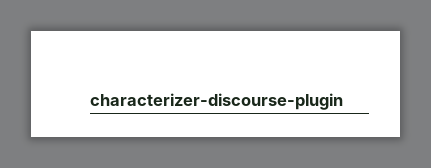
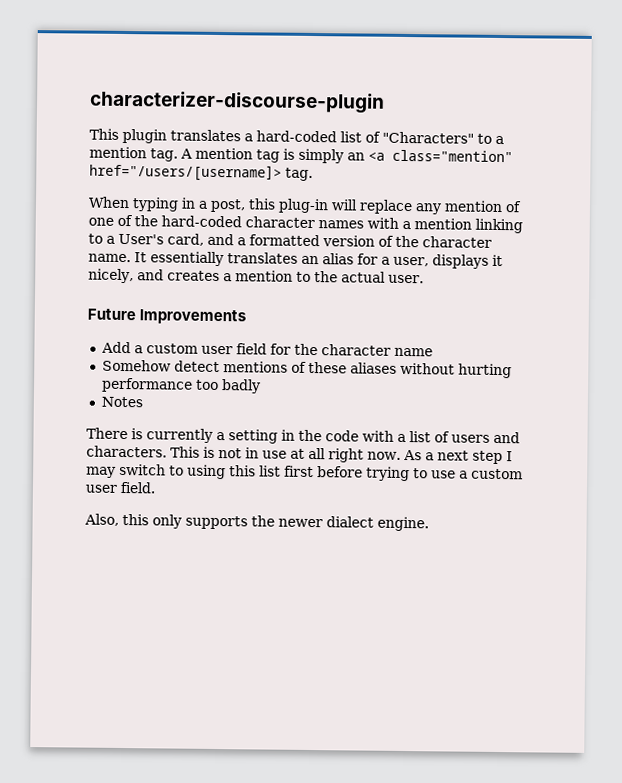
(343, 101) none -> [89,128,504,145] [89,146,513,164] [89,163,313,182] [88,196,522,215] [88,214,523,234] [88,233,492,248] [88,251,503,269] [88,268,424,284] [87,308,247,325] [100,341,433,357] [101,359,512,379] [100,377,261,394] [100,396,143,408] [86,427,520,444] [86,445,513,465] [86,463,523,482] [85,481,156,494] [84,513,429,532] // This plugin translates a hard-coded list of "Characters" to a mention tag. A mention tag is simply an <a class="mention" href="/users/[username]> tag. // When typing in a post, this plug-in will replace any mention of one of the hard-coded character names with a mention linking to a User's card, and a formatted version of the character name. It essentially translates an alias for a user, displays it nicely, and creates a mention to the actual user. // Future Improvements // Add a custom user field for the character name // Somehow detect mentions of these aliases without hurting performance too badly // Notes // There is currently a setting in the code with a list of users and characters. This is not in use at all right now. As a next step I may switch to using this list first before trying to use a custom user field. // Also, this only supports the newer dialect engine.

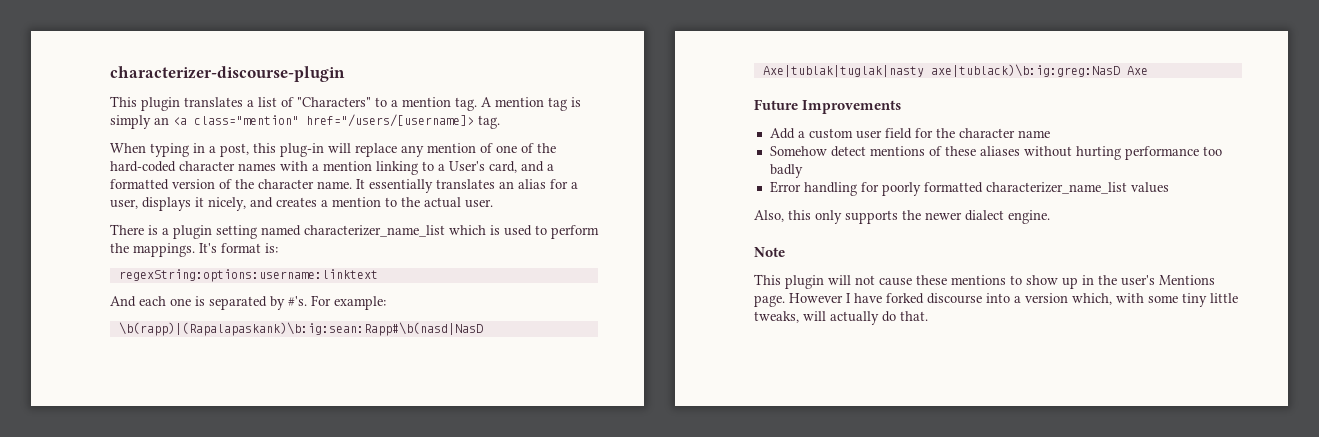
[256,130,337,143] hard-coded -> (254, 103) none
(424, 279) none -> [110,224,599,239] [110,243,278,257] [118,269,378,282] [110,295,386,310] [118,322,483,336] [762,64,1148,77] // There is a plugin setting named characterizer_name_list which is used to perform the mappings. It's format is: // regexString:options:username:linktext // And each one is separated by #'s. For example: // \b(rapp)|(Rapalapaskank)\b:ig:sean:Rapp#\b(nasd|NasD Axe|tublak|tuglak|nasty axe|tublack)\b:ig:greg:NasD Axe
[100,396,143,408] [86,427,520,444] [86,445,513,465] [86,463,523,482] [85,481,156,494] Notes // There is currently a setting in the code with a list of users and characters. This is not in use at all right now. As a next step I may switch to using this list first before trying to use a custom user field. -> [769,181,1169,196] Error handling for poorly formatted characterizer_name_list values
(429, 524) none -> [754,247,785,257] [754,274,1215,289] [754,293,1238,307] [754,311,928,325] // Note // This plugin will not cause these mentions to show up in the user's Mentions page. However I have forked discourse into a version which, with some tiny little tweaks, will actually do that.

